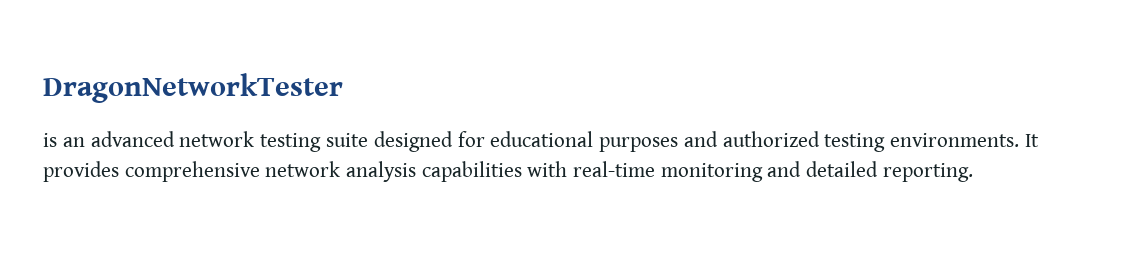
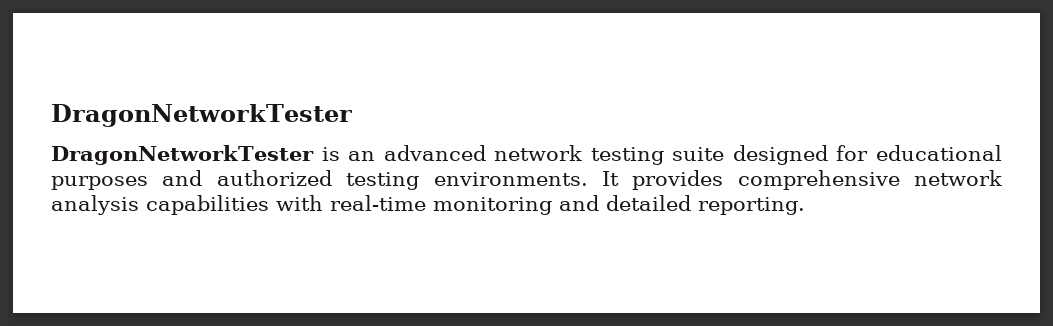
(343, 88) none -> [51,145,314,165] DragonNetworkTester

